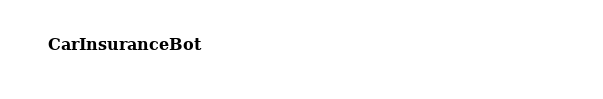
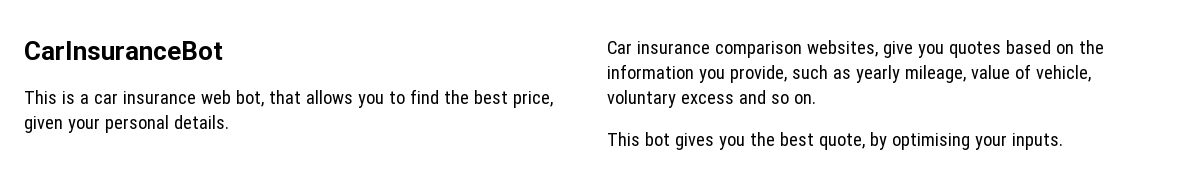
(202, 44) none -> [24,89,553,108] [24,115,229,133] [607,40,1104,58] [607,64,1091,83] [607,90,816,108] [607,132,1063,150] // This is a car insurance web bot, that allows you to find the best price, given your personal details. // Car insurance comparison websites, give you quotes based on the information you provide, such as yearly mileage, value of vehicle, voluntary excess and so on. // This bot gives you the best quote, by optimising your inputs.

